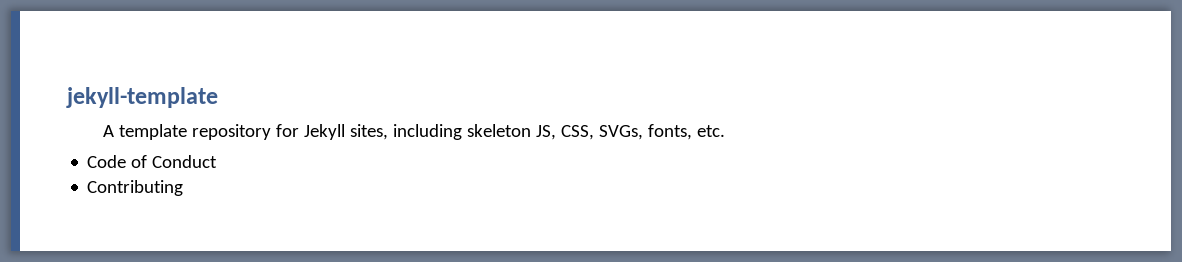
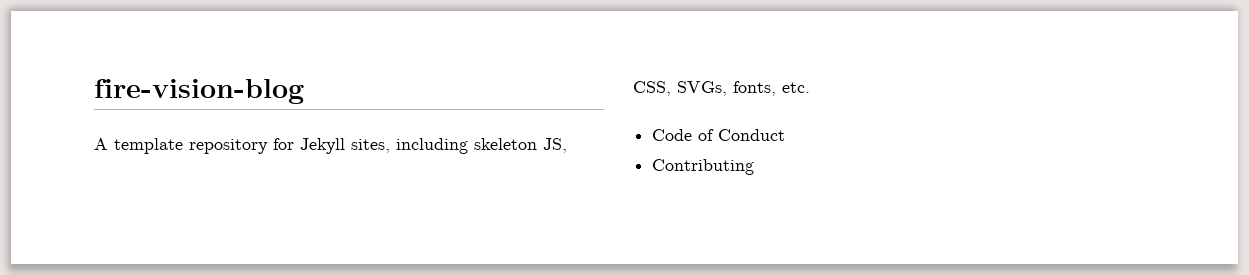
[66,87,218,108] jekyll-template -> [94,79,304,104] fire-vision-blog

